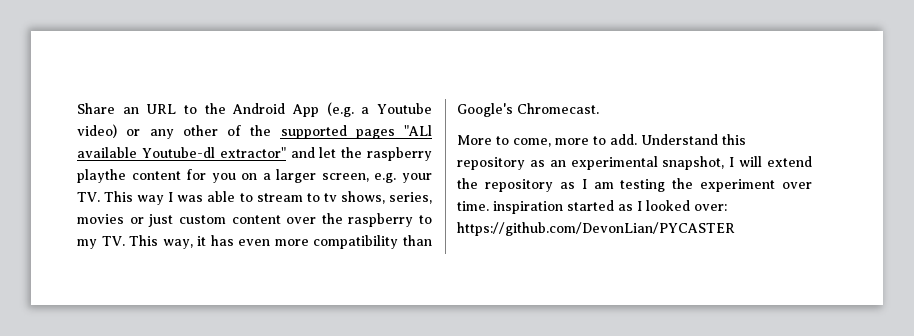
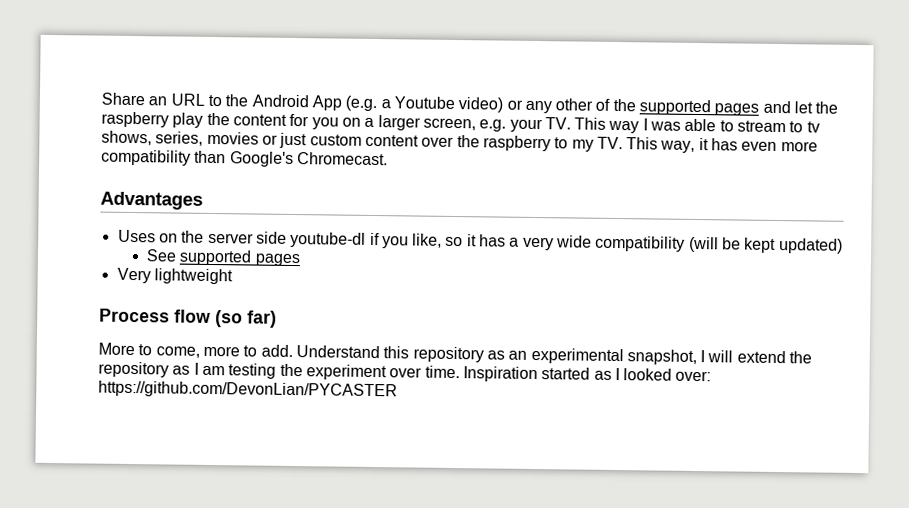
[404,125,432,136] [77,147,286,158] "ALl available Youtube-dl extractor" -> (760, 109) none
[77,169,126,183] playthe -> [172,112,230,128] play the
(599, 108) none -> [100,191,203,210] [117,229,843,254] [146,249,300,267] [116,267,233,285] [99,308,277,328] // Advantages // Uses on the server side youtube-dl if you like, so it has a very wide compatibility (will be kept updated) // See supported pages // Very lightweight // Process flow (so far)
[493,201,563,214] inspiration -> [462,366,538,383] Inspiration

